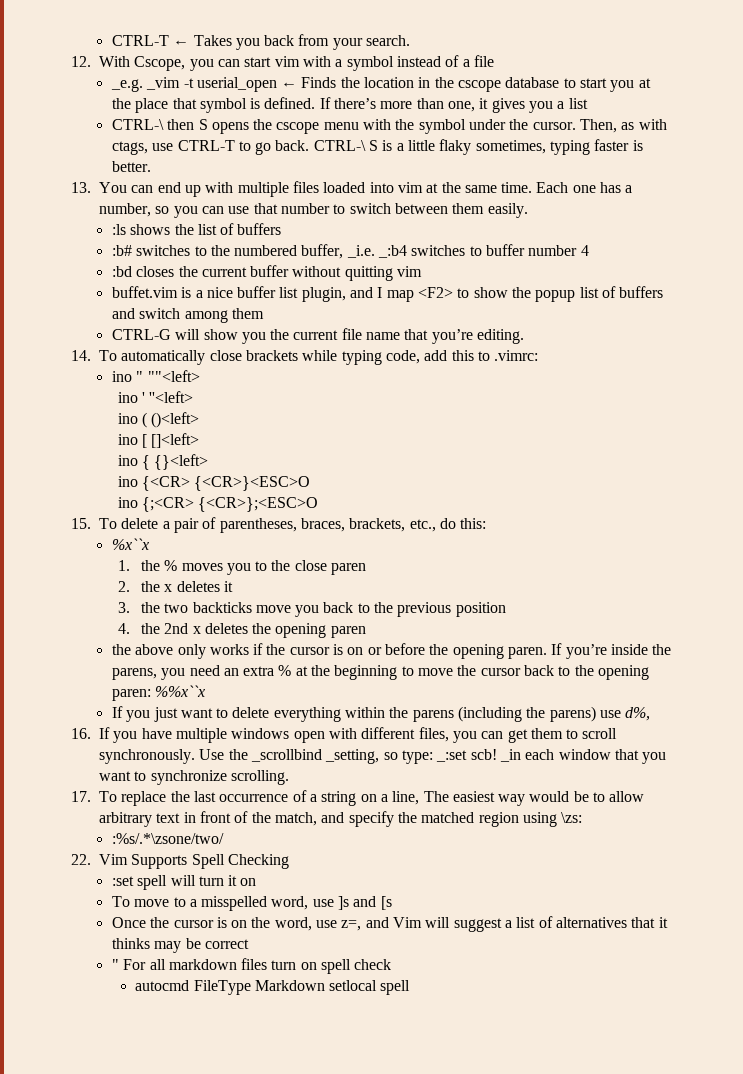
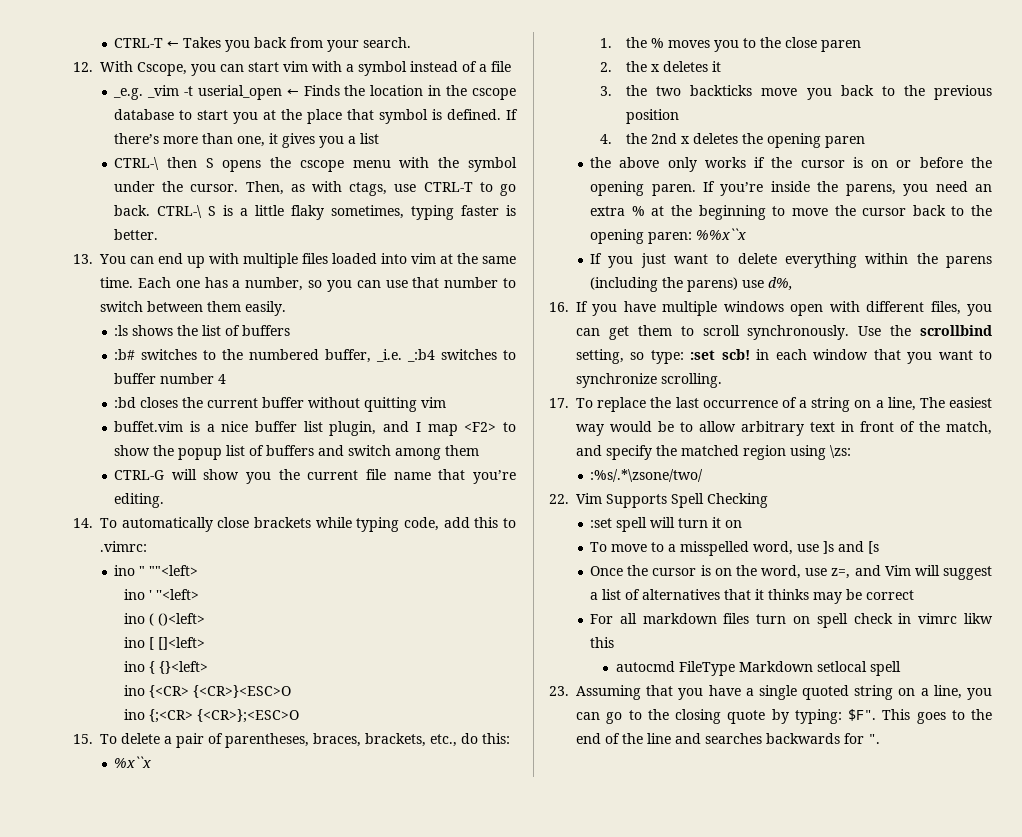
[250,749,521,764] _scrollbind _setting, so type: _:set scb! _in -> [920,325,992,336] [576,349,770,364] scrollbind setting, so type: :set scb! in
[111,959,119,970] " -> (915, 595) none
(392, 964) none -> [898,613,993,624] [590,637,615,648] in vimrc likw this
(411, 987) none -> [549,685,992,700] [576,709,992,724] [576,733,880,744] // 23. Assuming that you have a single quoted string on a line, you can go to the closing quote by typing: $F". This goes to the end of the line and searches backwards for ".

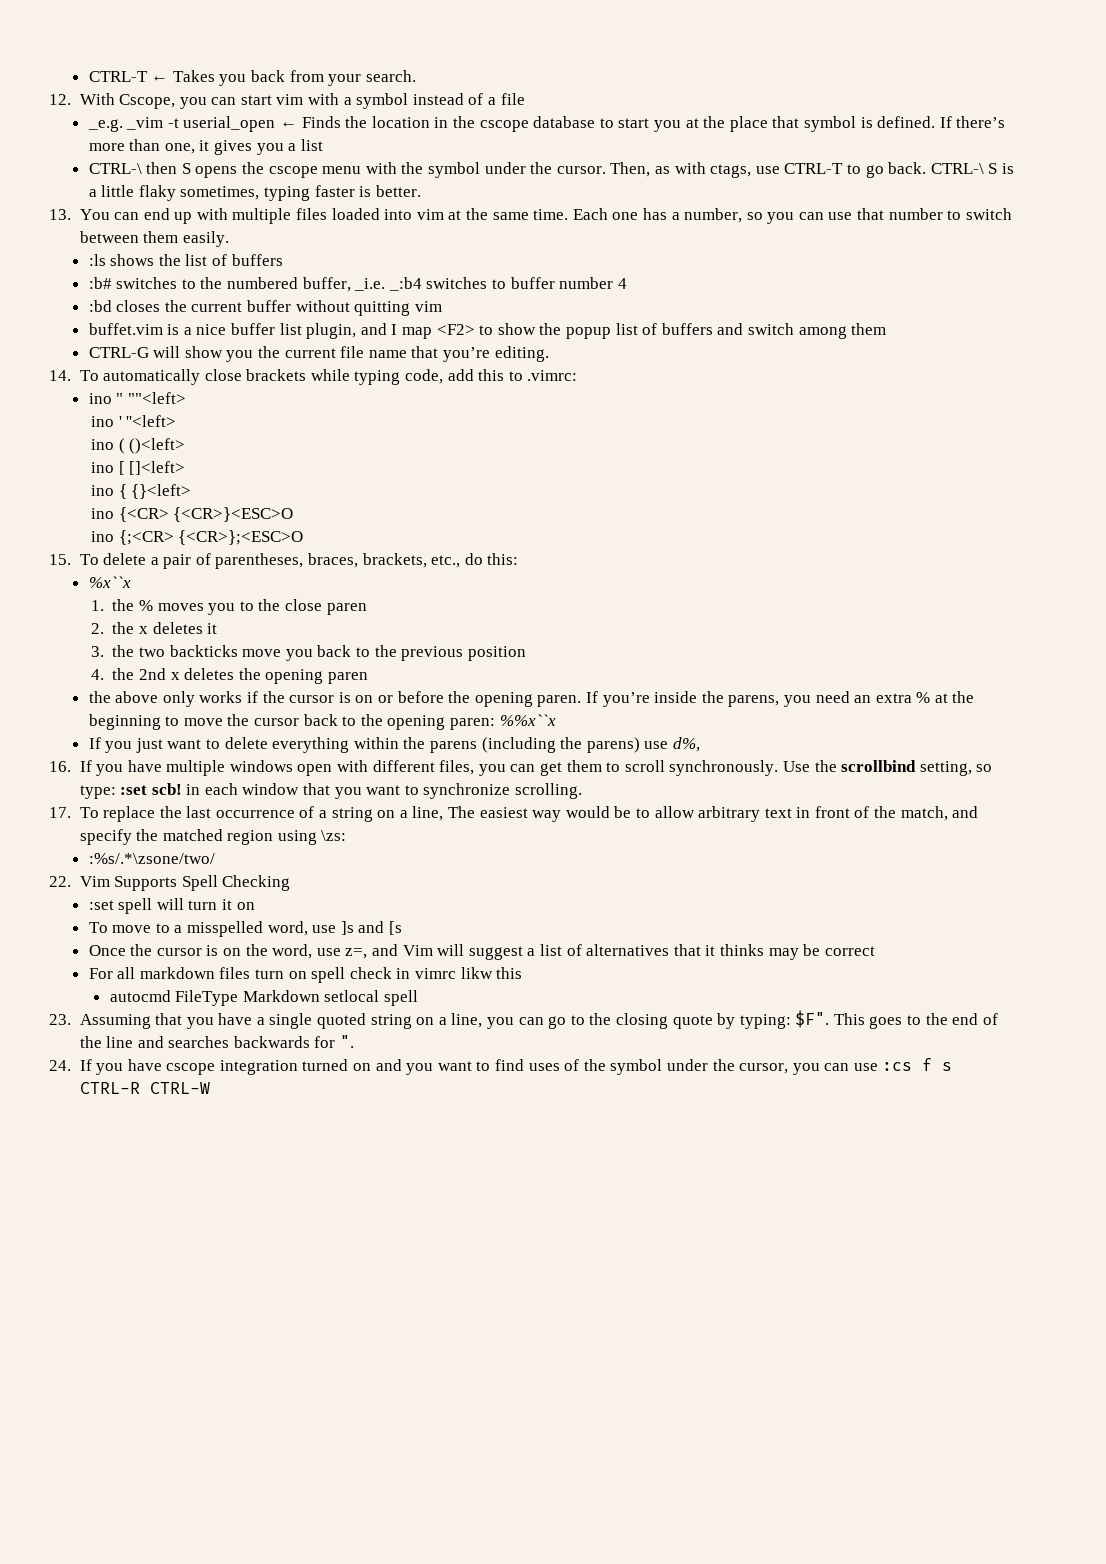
(880, 739) none -> [49,1058,953,1075] [79,1082,210,1094] // 24. If you have cscope integration turned on and you want to find uses of the symbol under the cursor, you can use :cs f s CTRL-R CTRL-W

